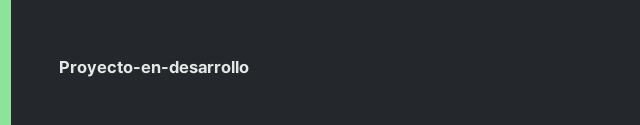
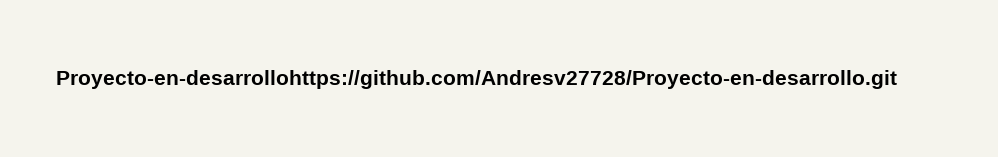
[59,60,249,77] Proyecto-en-desarrollo -> [56,70,897,89] Proyecto-en-desarrollohttps://github.com/Andresv27728/Proyecto-en-desarrollo.git

